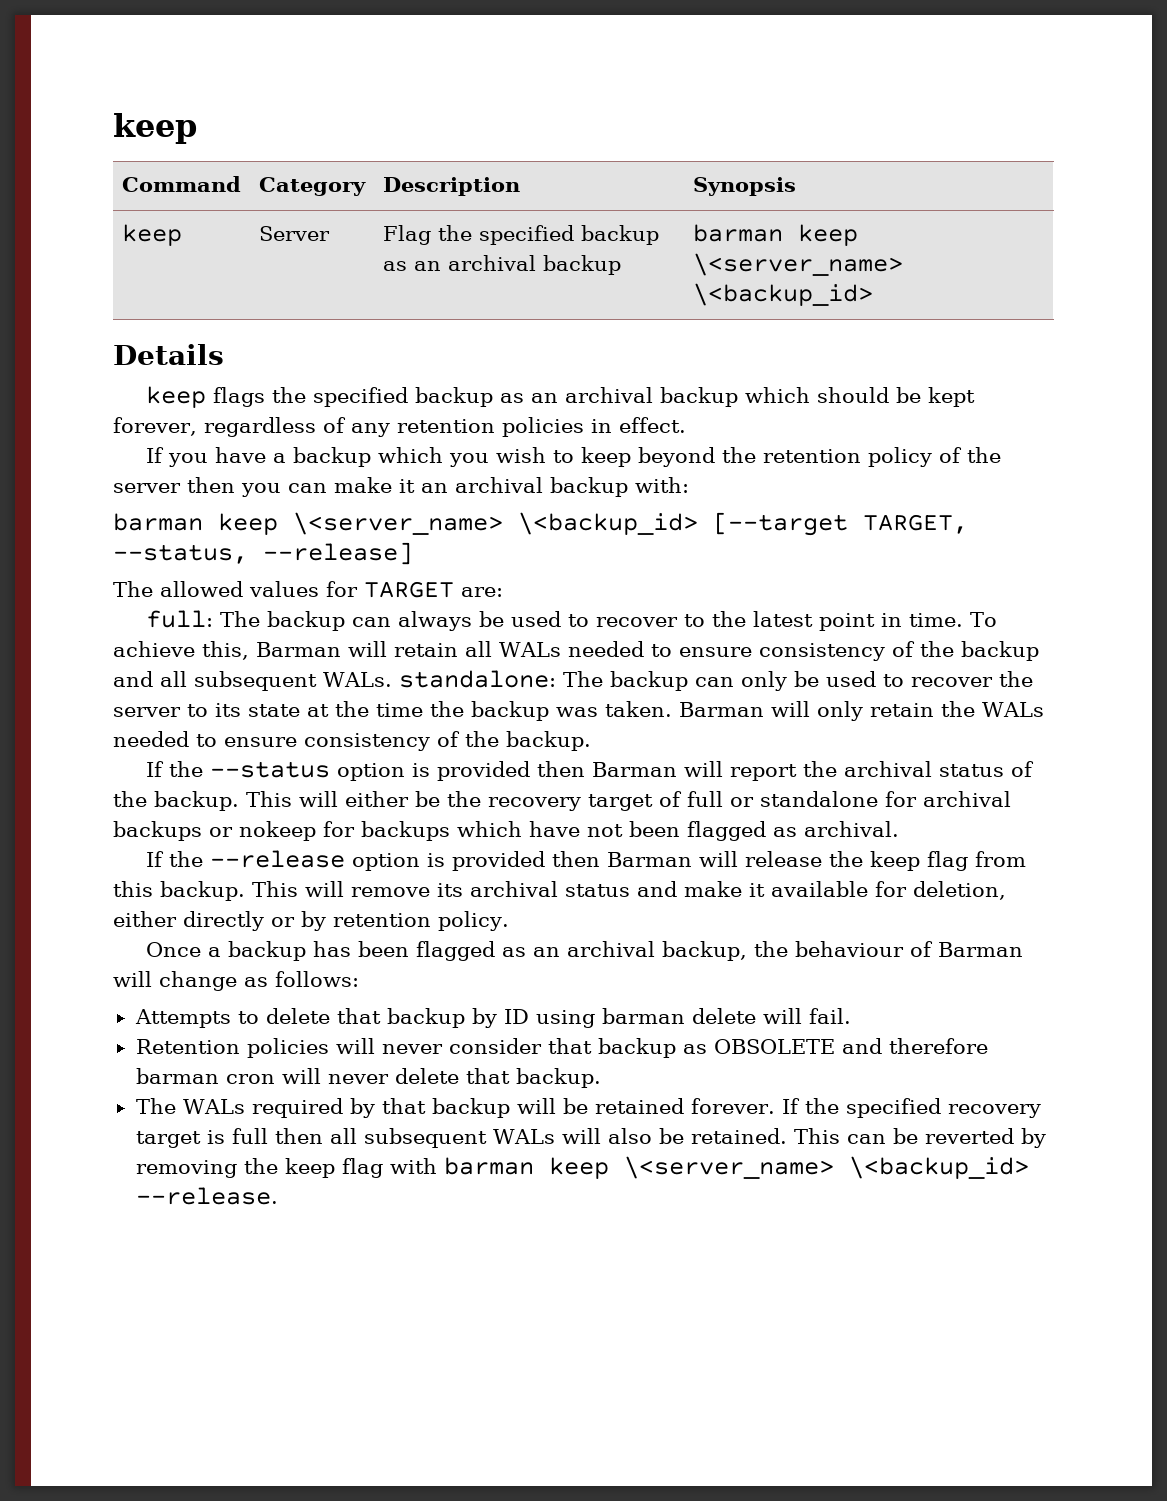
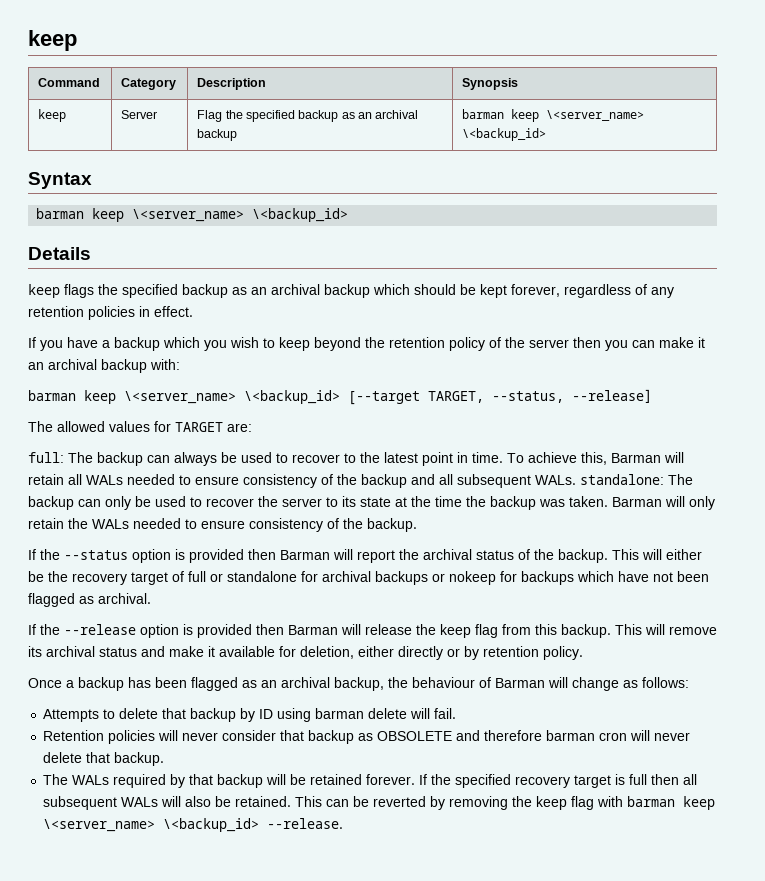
(873, 294) none -> [28,172,92,189] [36,208,349,222] // Syntax // barman keep \<server_name> \<backup_id>

